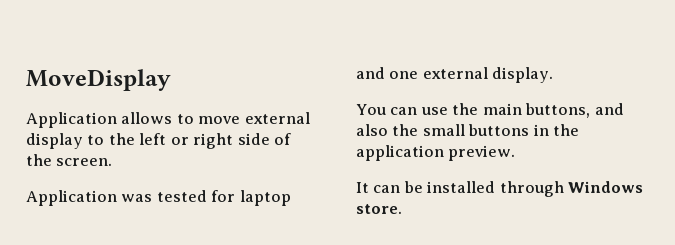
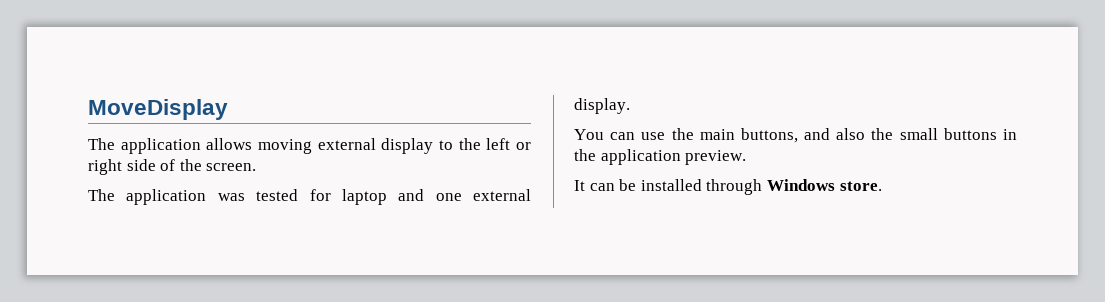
[26,112,241,128] Application allows to move -> [88,138,312,154] The application allows moving
[26,190,117,206] Application -> [88,189,207,205] The application

